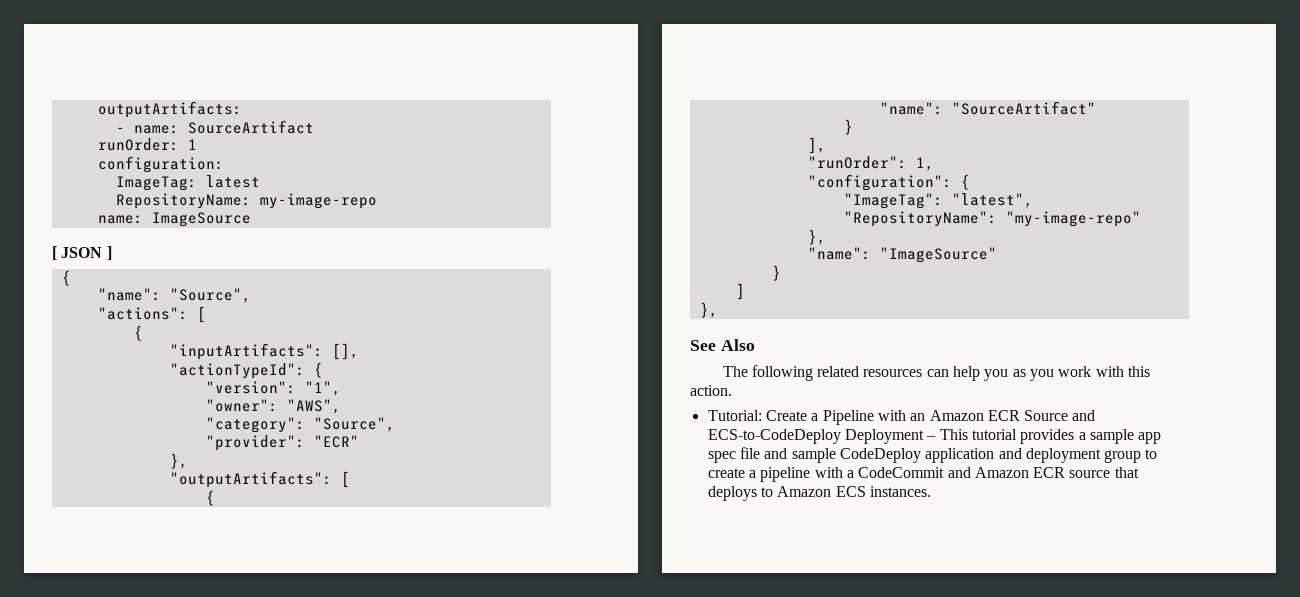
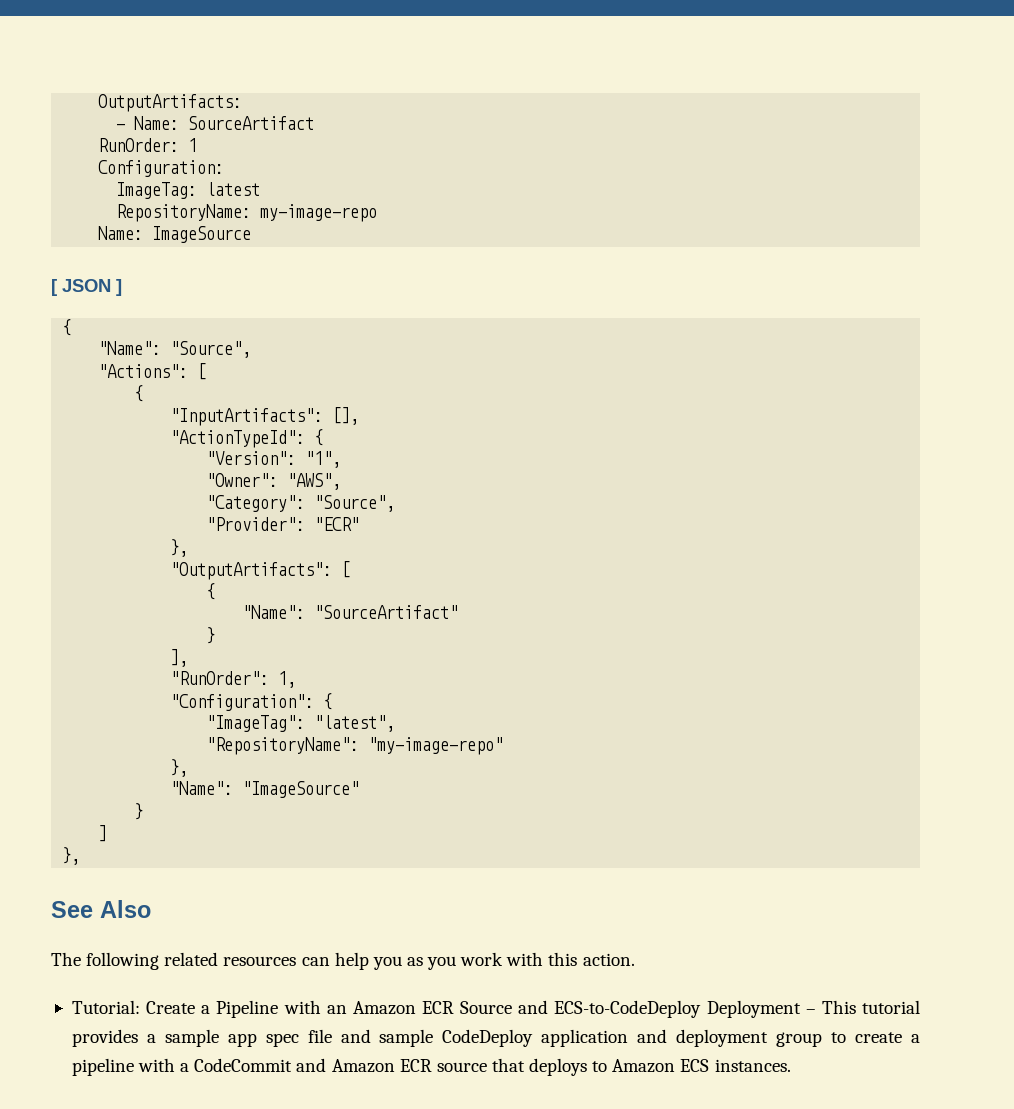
[97,101,242,118] [115,125,179,134] outputArtifacts: // - name: -> [98,94,243,112] [116,116,180,130] OutputArtifacts: // - Name:
[97,138,179,151] runOrder: -> [98,138,180,152] RunOrder:
[97,156,224,173] configuration: -> [98,160,225,177] Configuration:
[97,215,143,224] name: -> [98,226,144,240] Name:
[97,288,251,303] [97,306,206,323] [133,325,143,341] [169,343,323,360] "name": "Source", // "actions": [ // { // "inputArtifacts": -> [98,341,252,358] [98,363,207,380] [134,385,144,402] [170,408,324,426] "Name": "Source", // "Actions": [ // { // "InputArtifacts":
[169,362,323,379] [205,381,296,394] "actionTypeId": { // "version": -> [170,429,324,448] [206,451,297,465] "ActionTypeId": { // "Version":
[205,399,278,412] "owner": -> [206,473,279,487] "Owner":
[205,417,395,433] [205,435,305,451] "category": "Source", // "provider": -> [206,495,396,512] [206,517,306,531] "Category": "Source", // "Provider":
[169,471,350,488] [205,490,215,506] [879,102,943,115] "outputArtifacts": [ // { // "name": -> [170,561,351,580] [206,583,216,600] [242,605,306,619] "OutputArtifacts": [ // { // "Name":
[807,156,907,169] "runOrder": -> [170,671,270,685] "RunOrder":
[807,174,952,191] "configuration": -> [170,694,315,711] "Configuration":
[807,247,871,260] "name": -> [170,781,234,795] "Name":

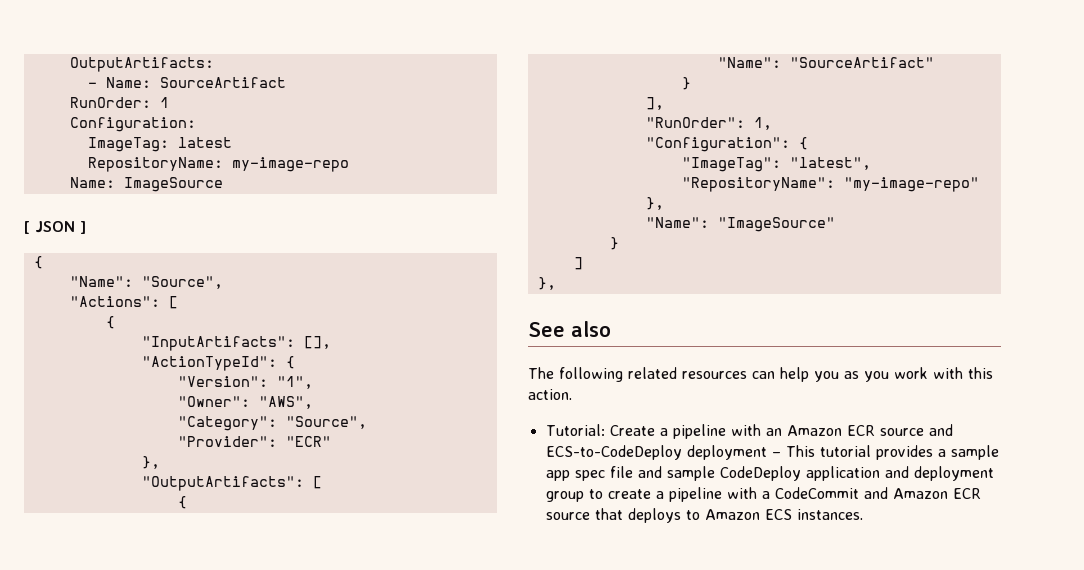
[100,900,151,918] Also -> [571,321,611,337] also
[216,1000,279,1018] Pipeline -> [672,424,726,439] pipeline
[460,1001,513,1014] Source -> [879,428,924,436] source
[706,1000,801,1018] Deployment -> [686,445,767,460] deployment

